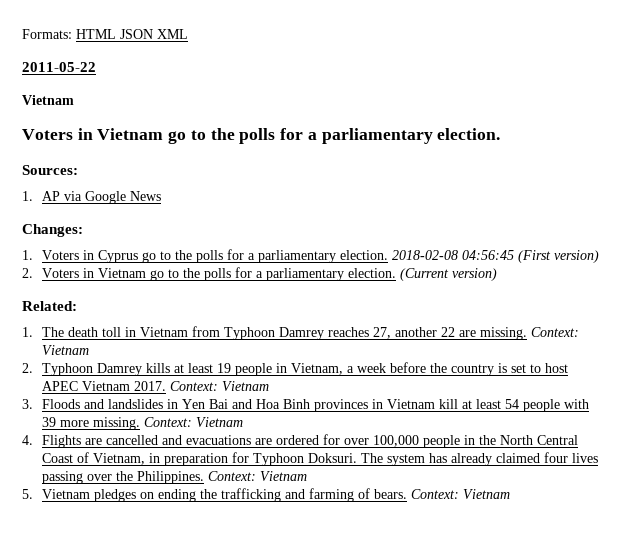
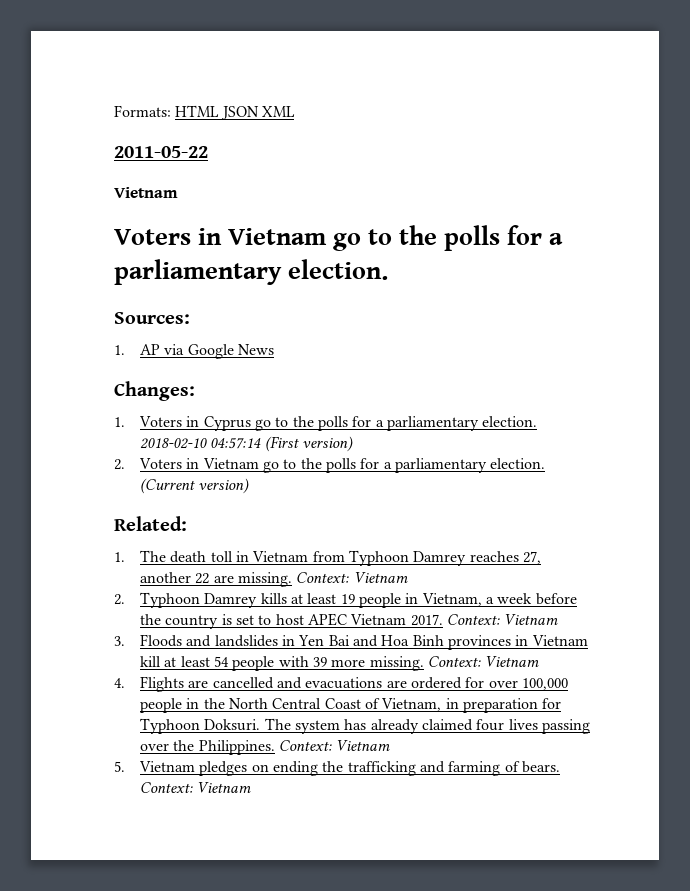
[391,250,514,260] 2018-02-08 04:56:45 -> [140,438,262,449] 2018-02-10 04:57:14

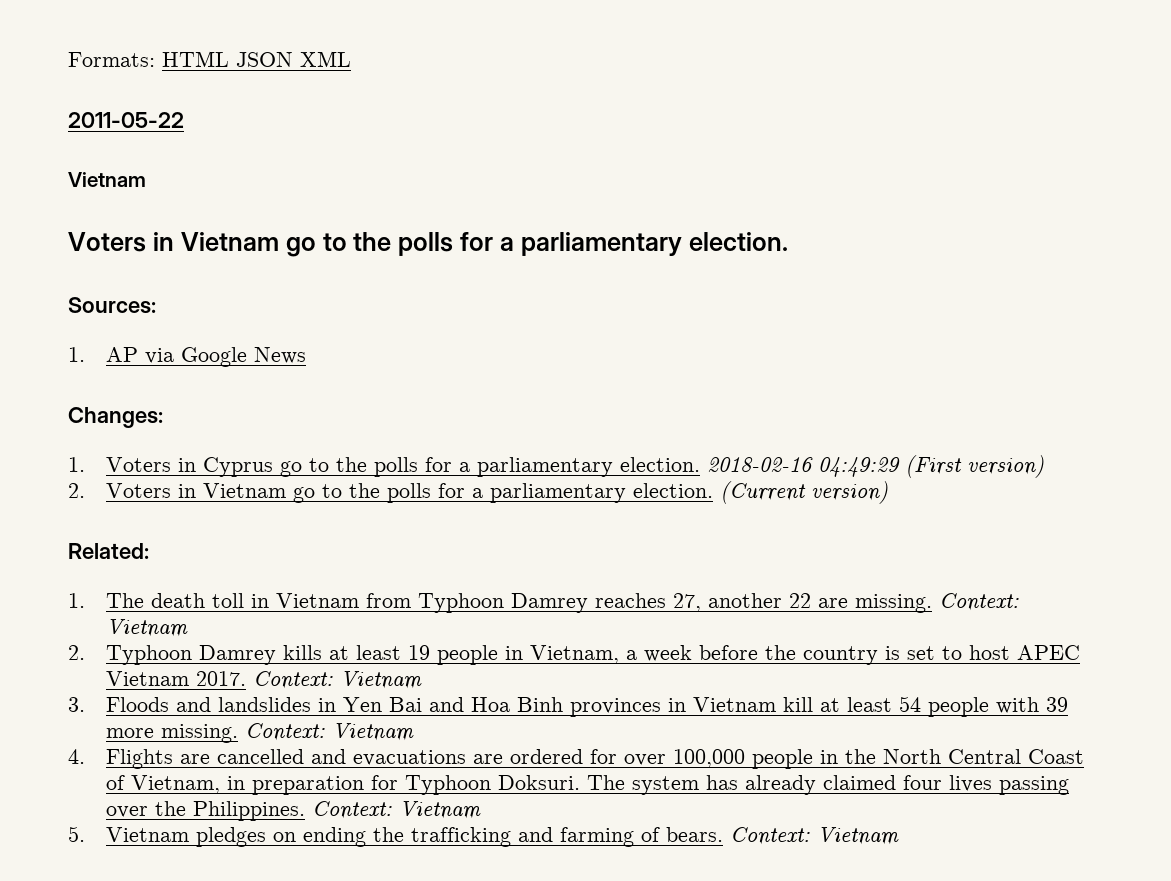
[140,438,262,449] 2018-02-10 04:57:14 -> [706,457,900,477] 2018-02-16 04:49:29

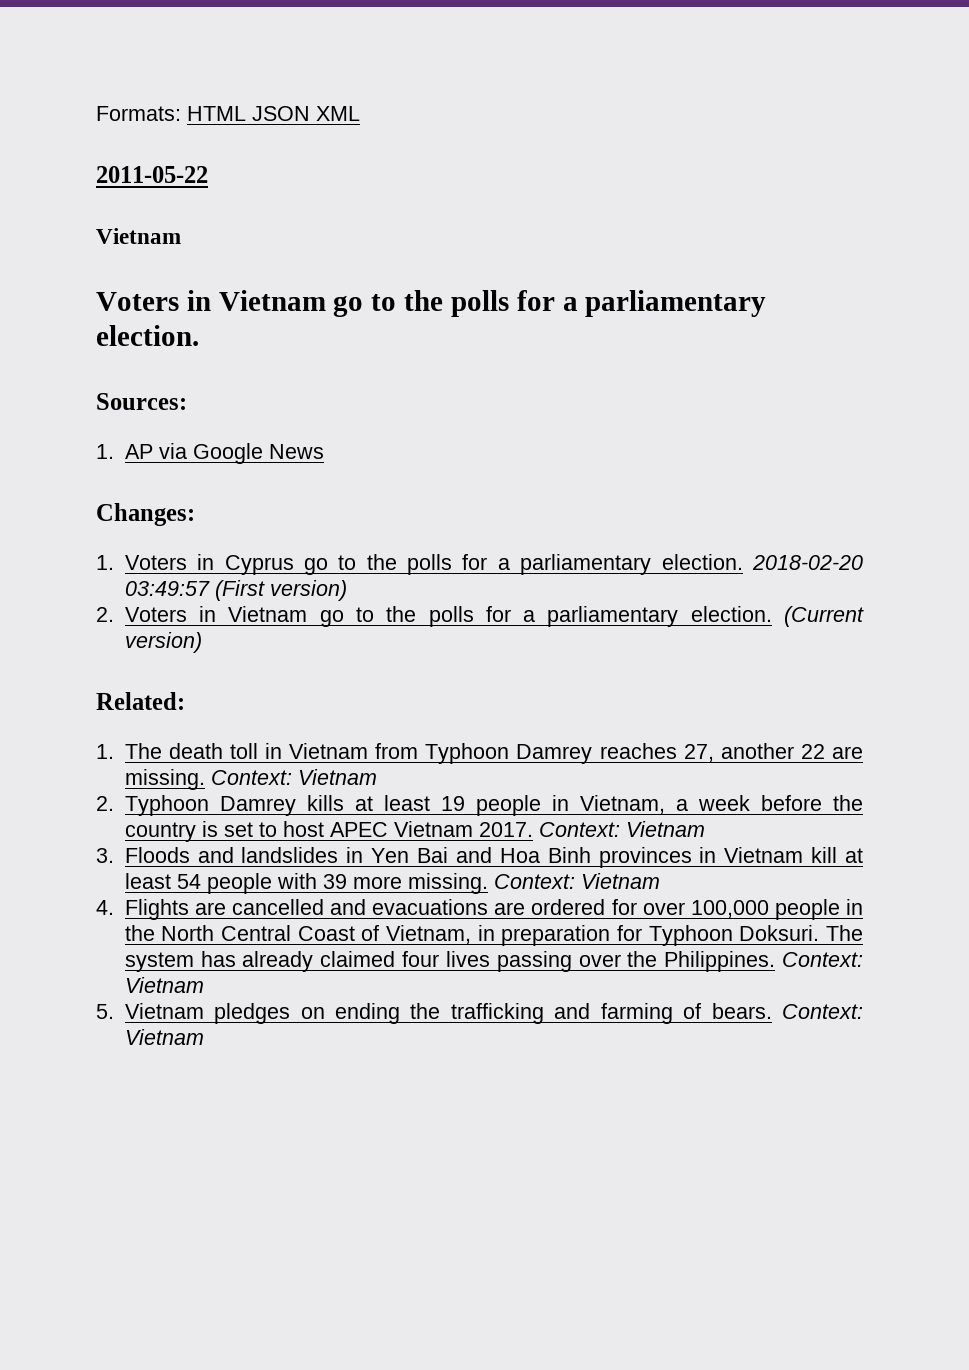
[706,457,900,477] 2018-02-16 04:49:29 -> [751,555,863,570] [124,581,210,596] 2018-02-20 03:49:57

